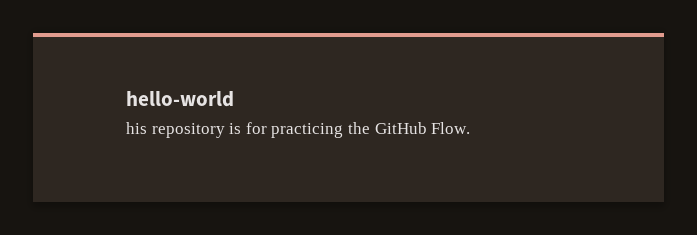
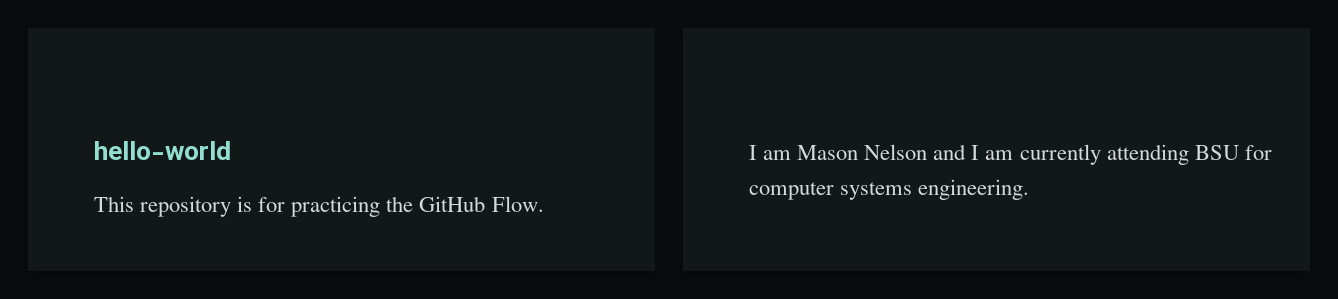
[126,122,147,134] his -> [94,196,134,212] This
(471, 128) none -> [749,144,1272,165] [749,179,1030,200] // I am Mason Nelson and I am currently attending BSU for computer systems engineering.

